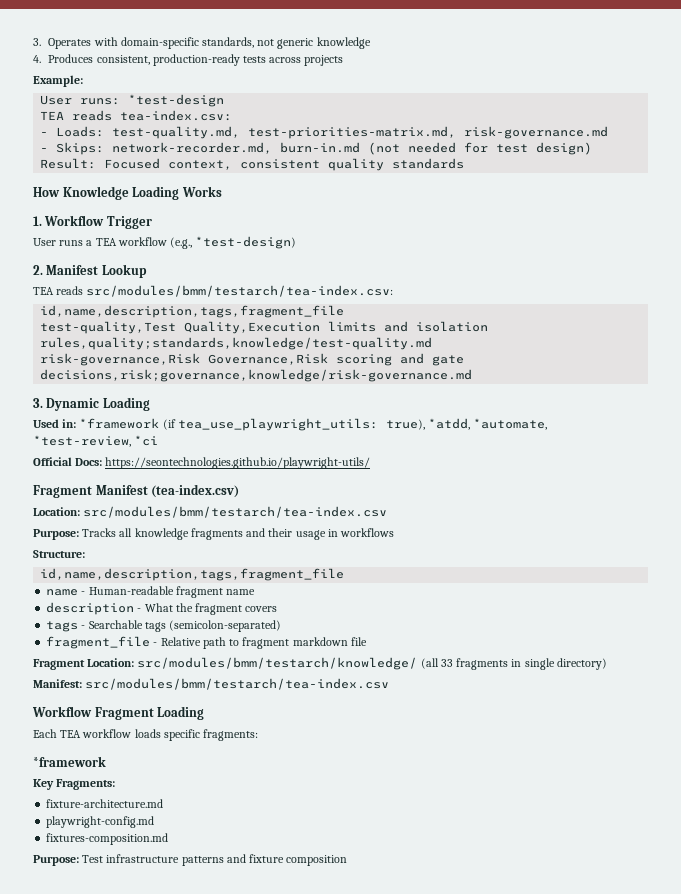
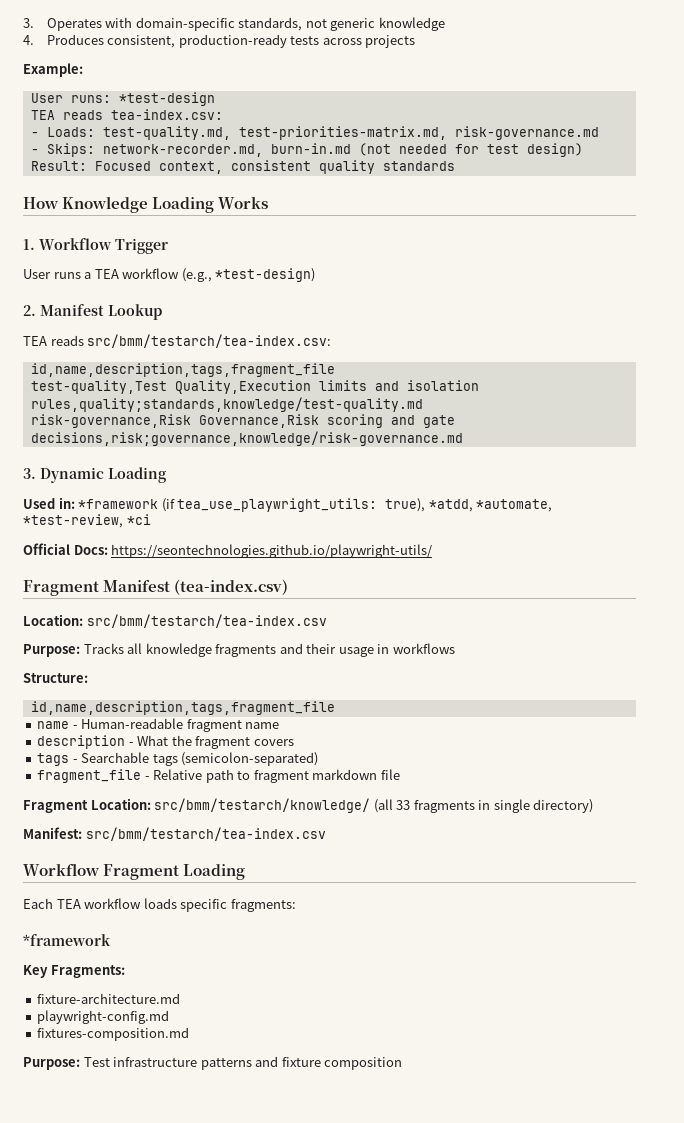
[86,285,394,297] src/modules/bmm/testarch/tea-index.csv: -> [87,334,332,348] src/bmm/testarch/tea-index.csv:
[83,506,388,518] src/modules/bmm/testarch/tea-index.csv -> [86,614,327,628] src/bmm/testarch/tea-index.csv
[137,657,418,670] src/modules/bmm/testarch/knowledge/ -> [154,798,371,813] src/bmm/testarch/knowledge/
[85,678,390,690] src/modules/bmm/testarch/tea-index.csv -> [85,827,326,841] src/bmm/testarch/tea-index.csv

